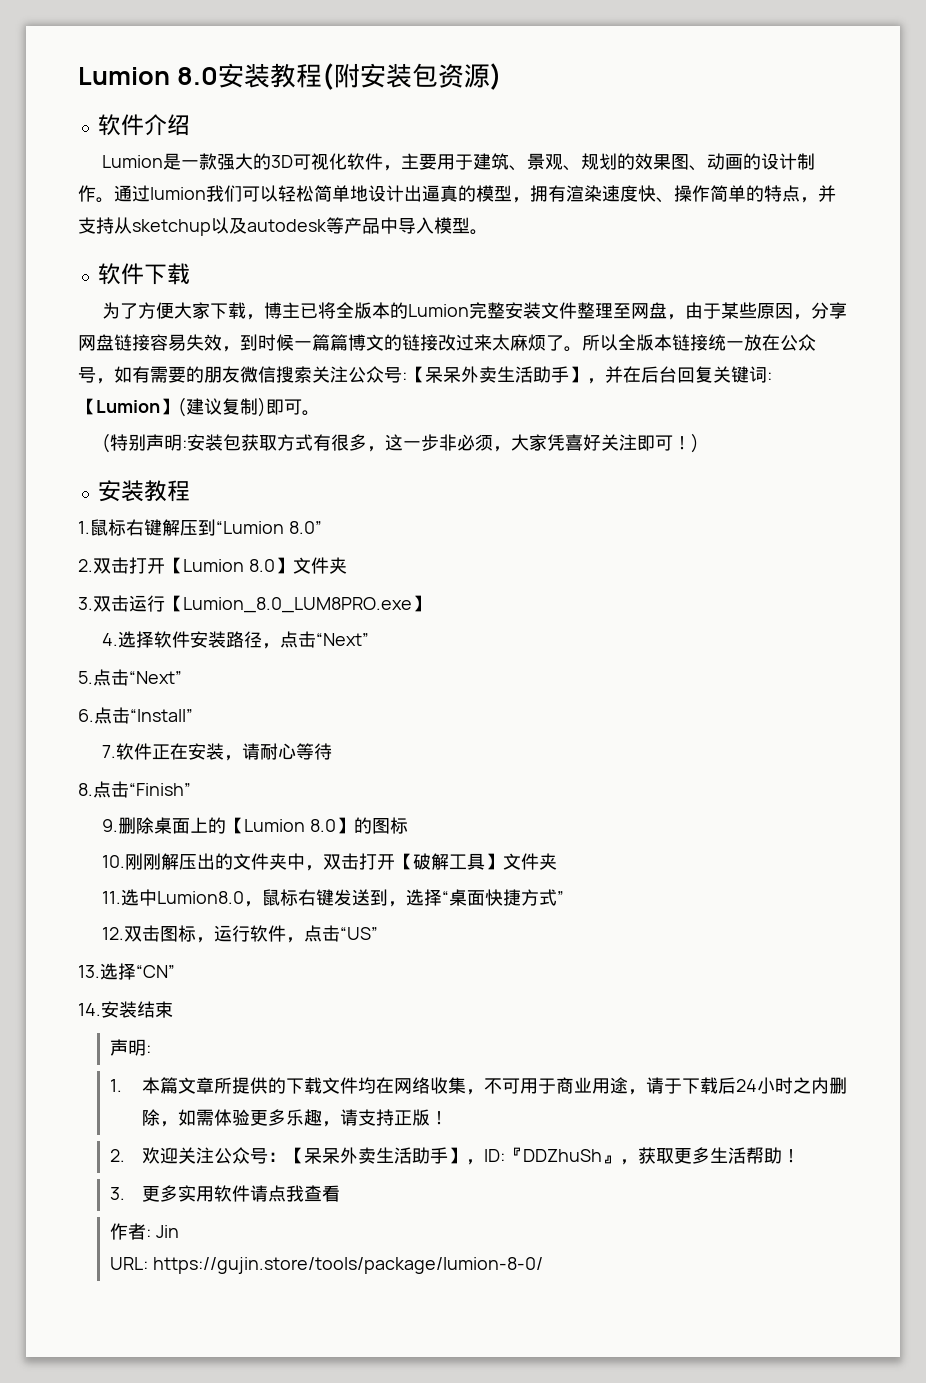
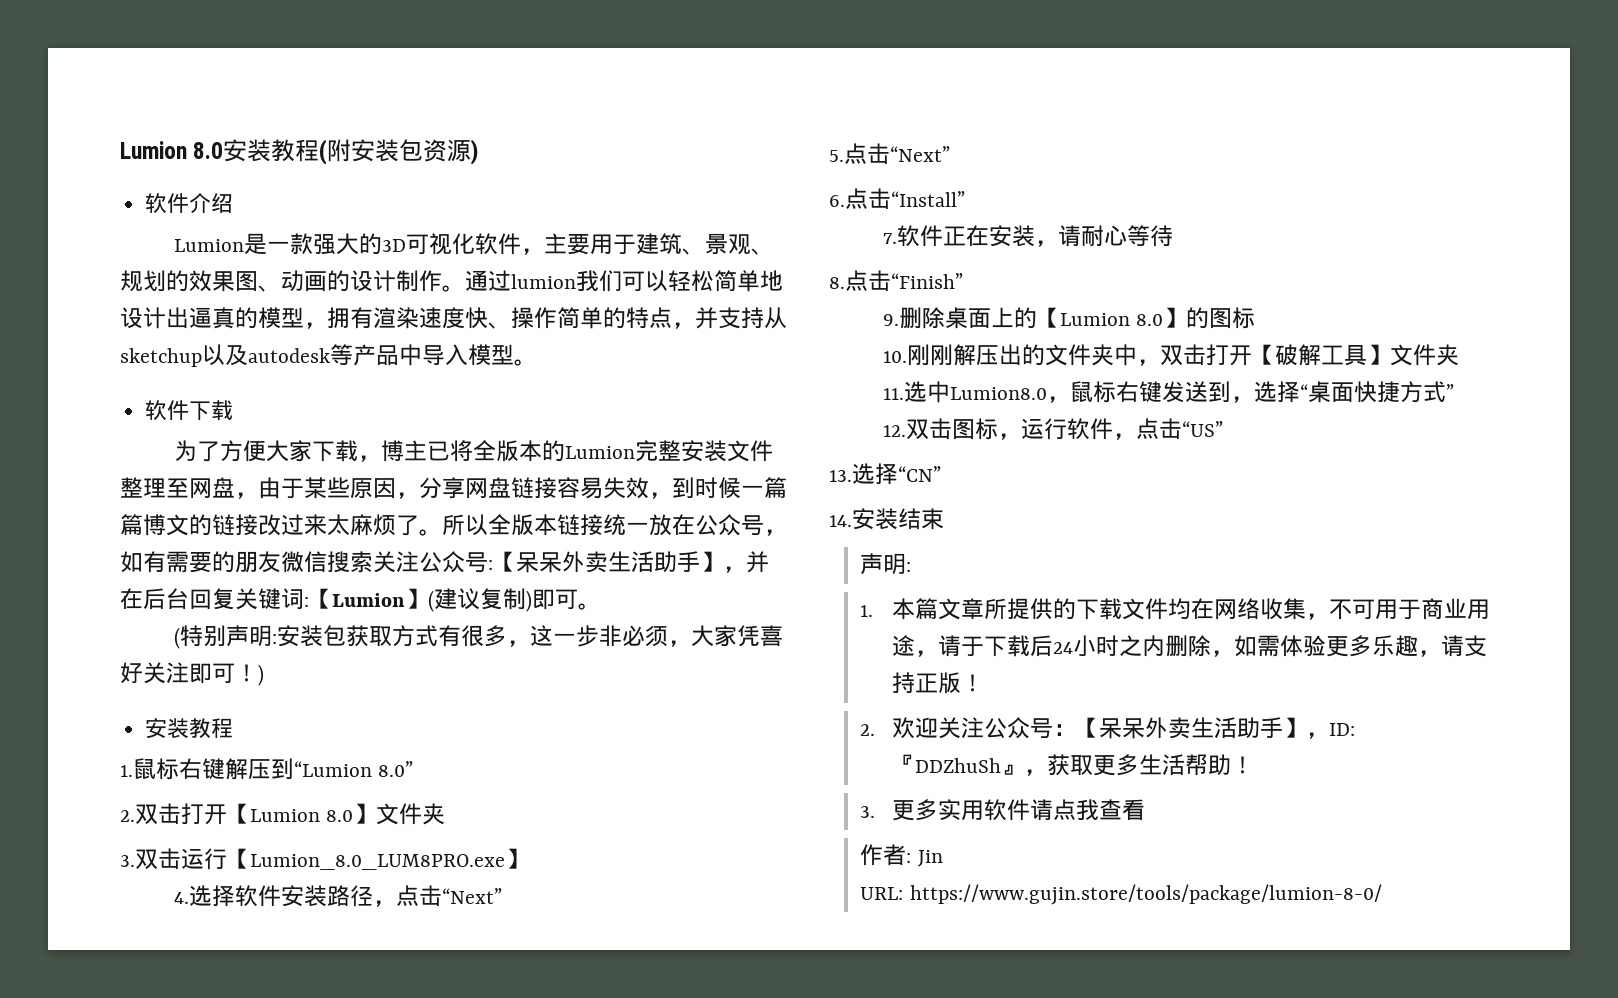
[152,1257,543,1274] https://gujin.store/tools/package/lumion-8-0/ -> [909,884,1382,905] https://www.gujin.store/tools/package/lumion-8-0/

